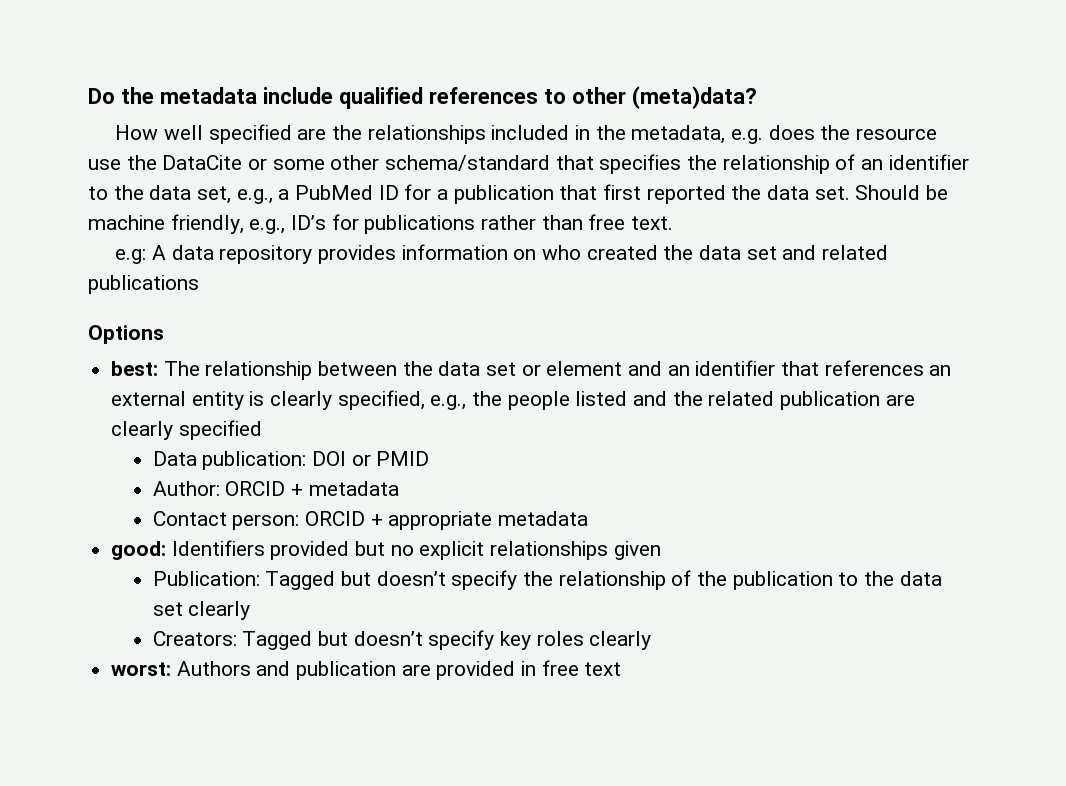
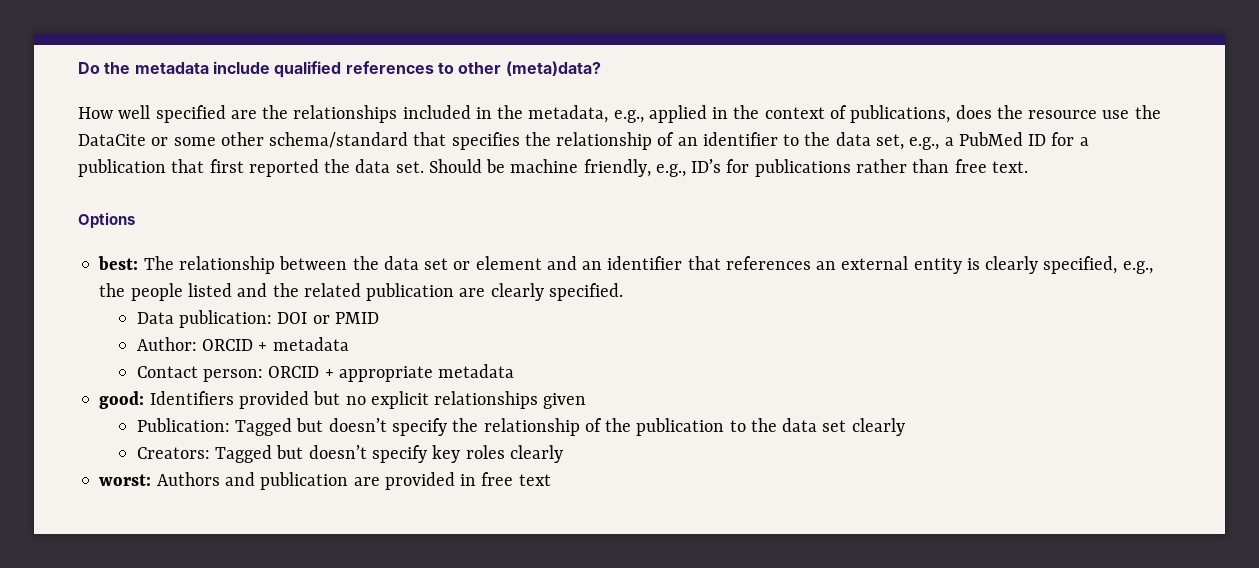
[731,129,764,144] e.g. -> [613,105,951,123] e.g., applied in the context of publications,
[115,244,889,264] [88,275,199,294] // e.g: A data repository provides information on who created the data set and related publications -> (1028, 167) none
[178,420,262,440] specified -> [548,283,623,301] specified.

